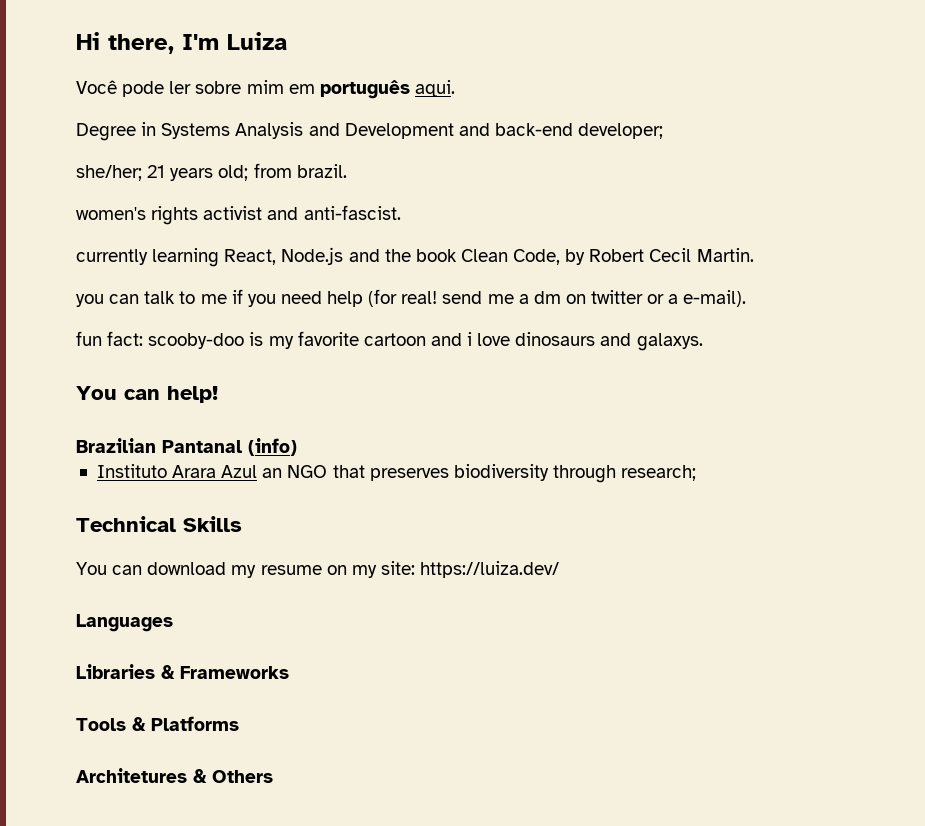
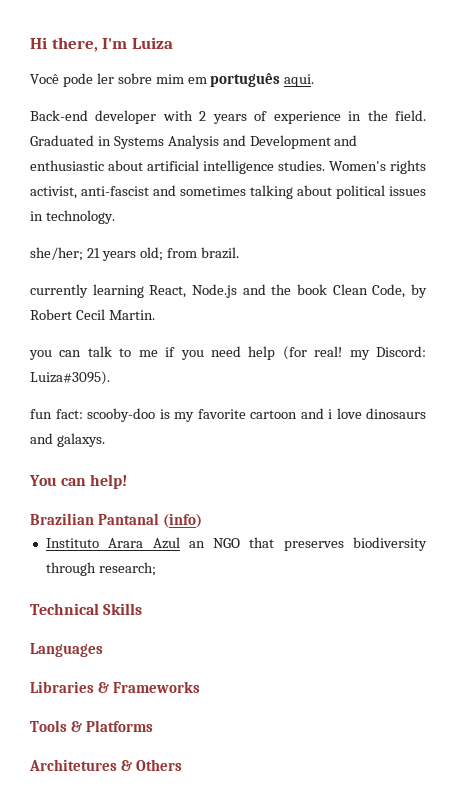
[76,123,136,141] Degree -> [30,110,427,124] [30,135,94,146] Back-end developer with 2 years of experience in the field. Graduated
[494,123,664,139] back-end developer; -> [30,160,426,174] [30,185,426,199] [30,210,115,224] enthusiastic about artificial intelligence studies. Women's rights activist, anti-fascist and sometimes talking about political issues in technology.
[76,205,401,225] // women's rights activist and anti-fascist. -> (239, 253) none
[442,290,747,307] send me a dm on twitter or a e-mail). -> [349,346,427,360] [30,371,110,385] my Discord: Luiza#3095).
[76,561,560,578] // You can download my resume on my site: https://luiza.dev/ -> (143, 609) none

